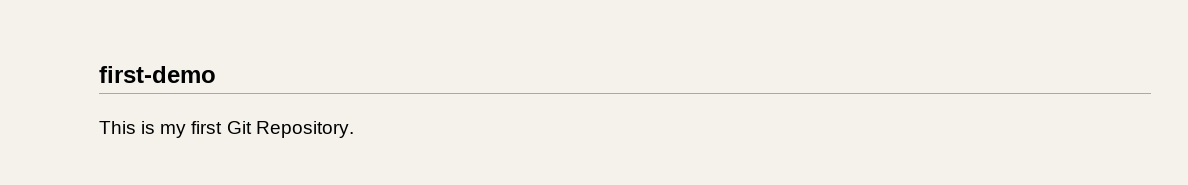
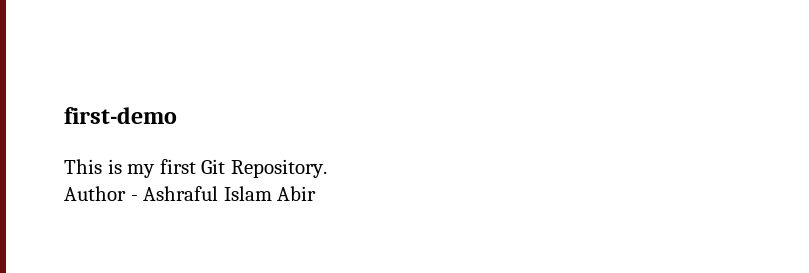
(354, 129) none -> [64,186,317,201] // Author - Ashraful Islam Abir

